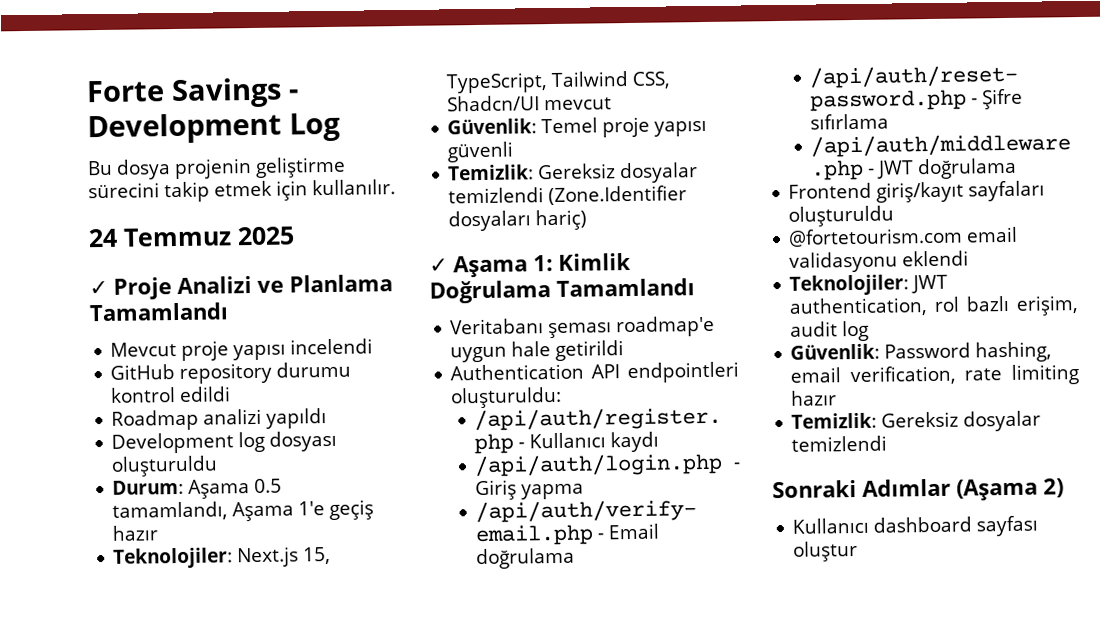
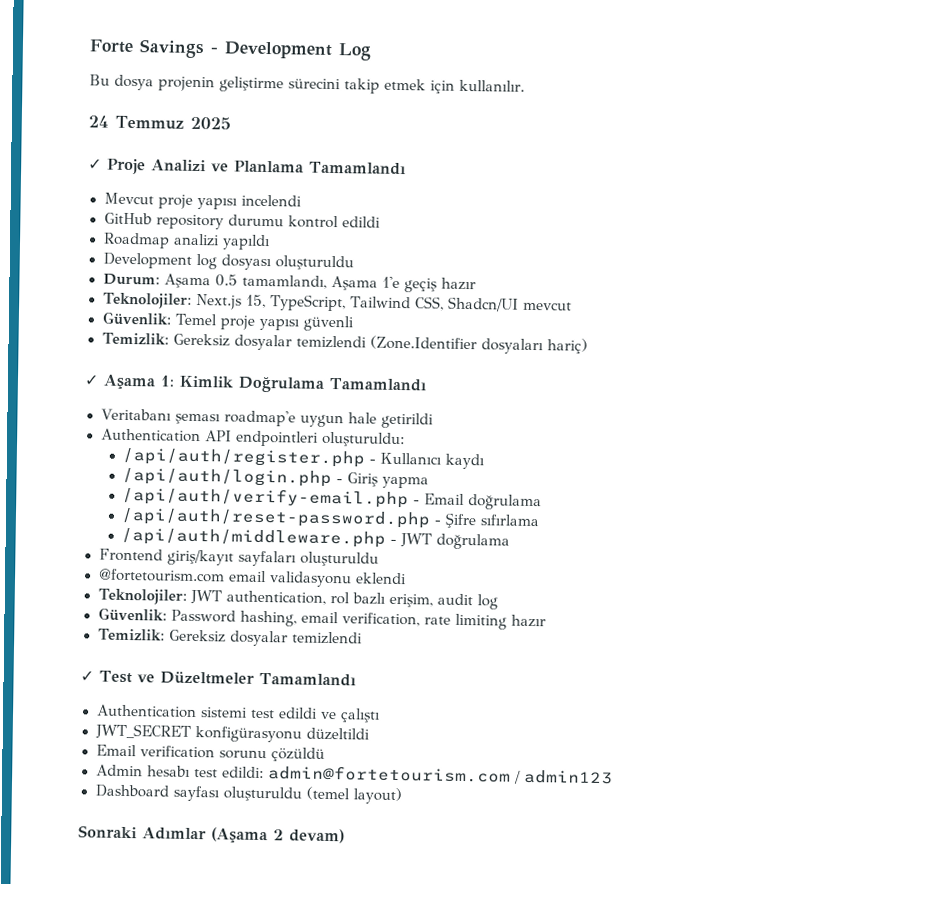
[772,478,1064,501] [792,515,1039,537] [793,540,859,562] Sonraki Adımlar (Aşama 2) // Kullanıcı dashboard sayfası oluştur -> [80,670,356,687] [95,704,381,723] [94,723,370,743] [95,744,325,762] [95,764,613,785] [94,784,402,805] [78,825,345,844] ✓ Test ve Düzeltmeler Tamamlandı // Authentication sistemi test edildi ve çalıştı // JWT_SECRET konfigürasyonu düzeltildi // Email verification sorunu çözüldü // Admin hesabı test edildi: admin@fortetourism.com / admin123 // Dashboard sayfası oluşturuldu (temel layout) // Sonraki Adımlar (Aşama 2 devam)

